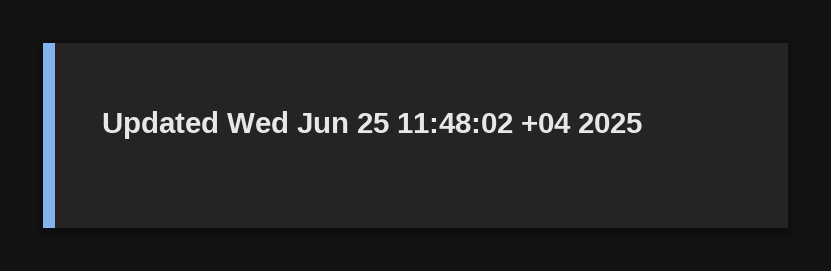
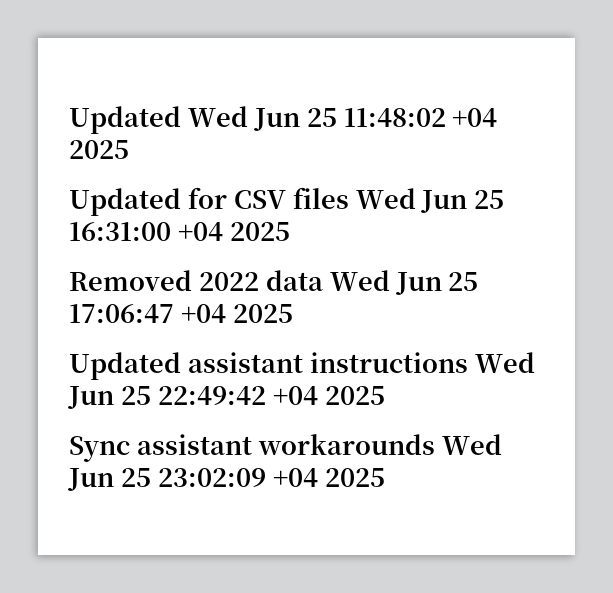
(642, 123) none -> [69,187,505,216] [69,222,290,241] [69,270,479,295] [69,304,293,323] [69,352,535,380] [68,386,385,409] [69,434,502,462] [68,468,385,491] // Updated for CSV files Wed Jun 25 16:31:00 +04 2025 // Removed 2022 data Wed Jun 25 17:06:47 +04 2025 // Updated assistant instructions Wed Jun 25 22:49:42 +04 2025 // Sync assistant workarounds Wed Jun 25 23:02:09 +04 2025

